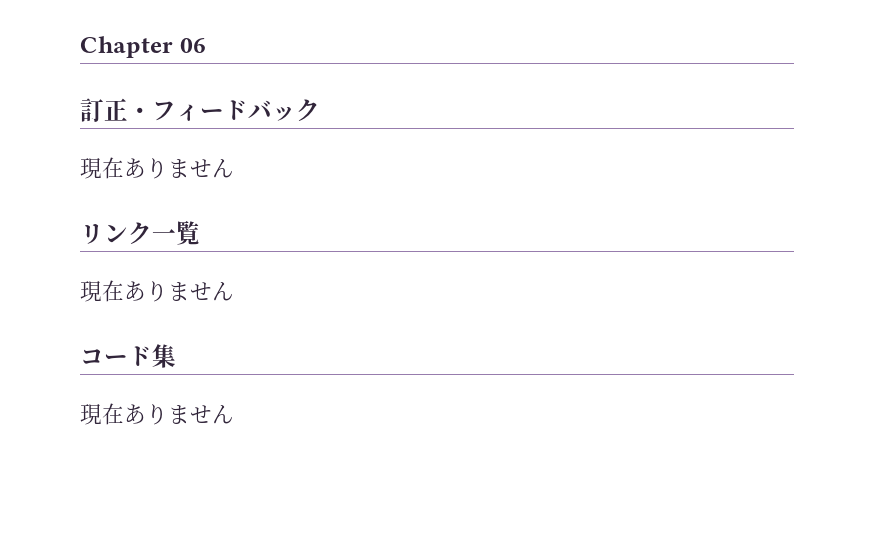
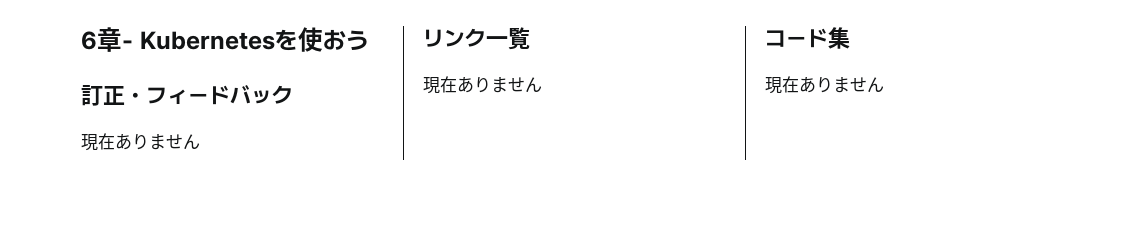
[80,36,206,58] Chapter 06 -> [81,27,369,52] 6章- Kubernetesを使おう

